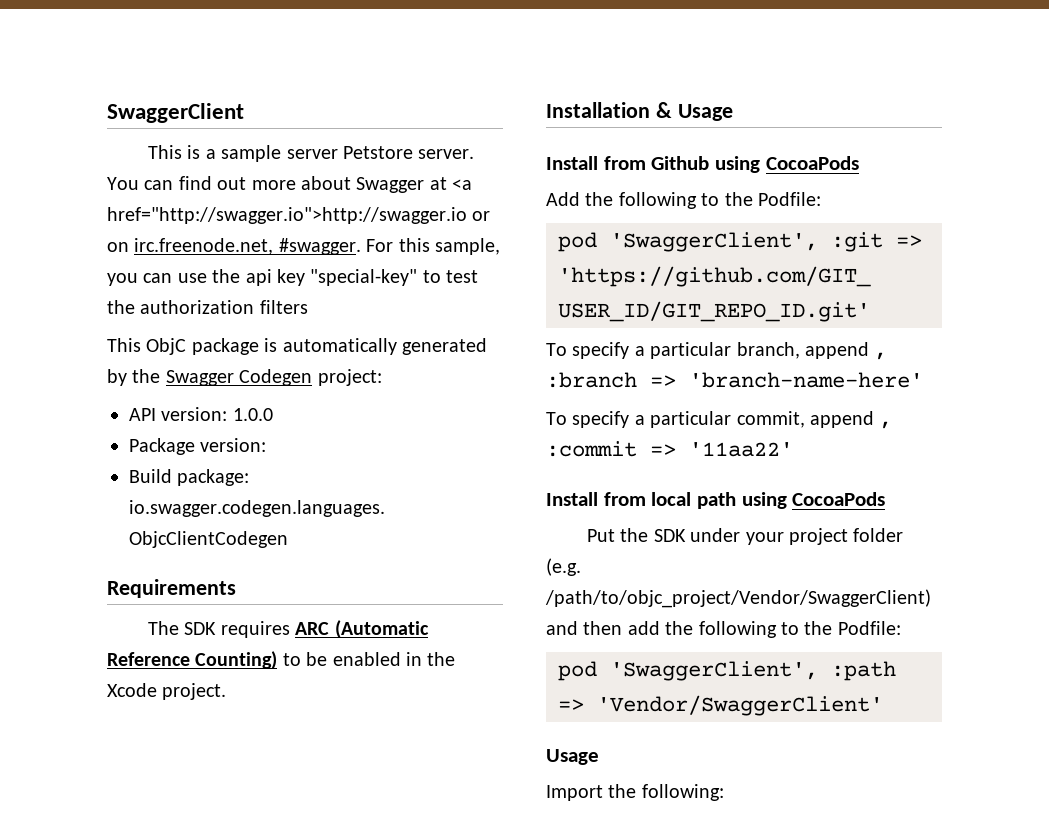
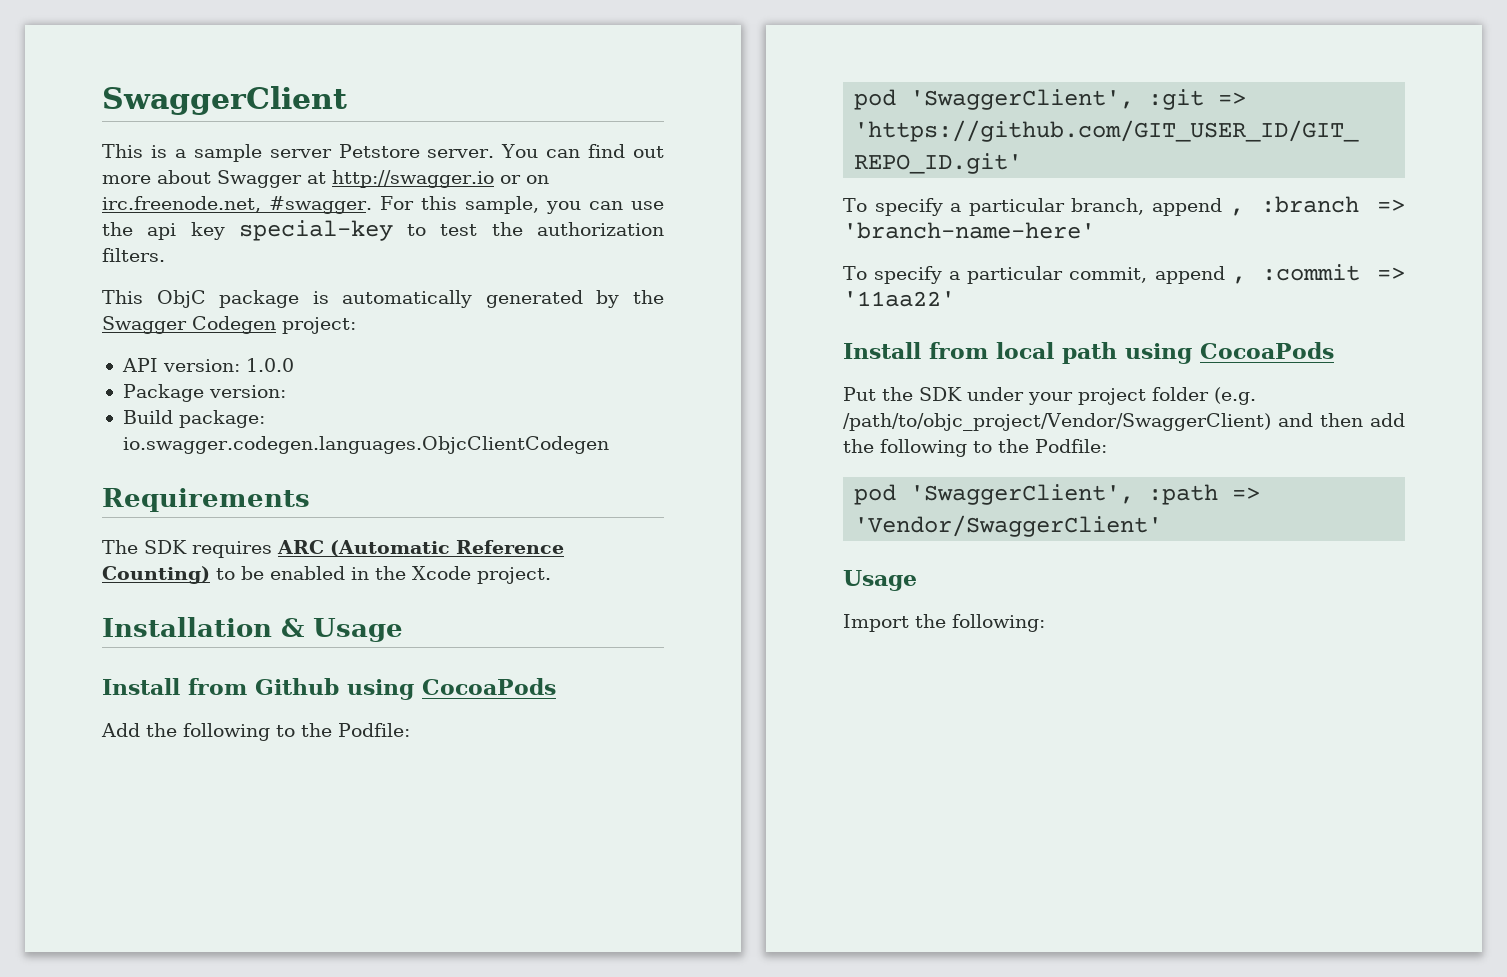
[452,179,473,190] [107,207,467,224] <a href="http://swagger.io">http://swagger.io -> [332,170,494,188] http://swagger.io
[310,269,418,286] "special-key" -> [238,220,393,241] special-key
[259,300,308,314] filters -> [102,248,165,262] filters.

